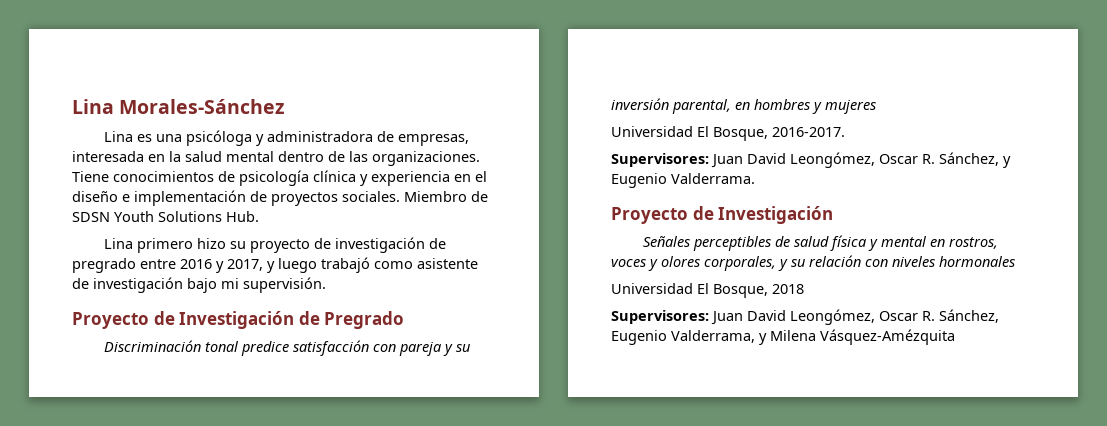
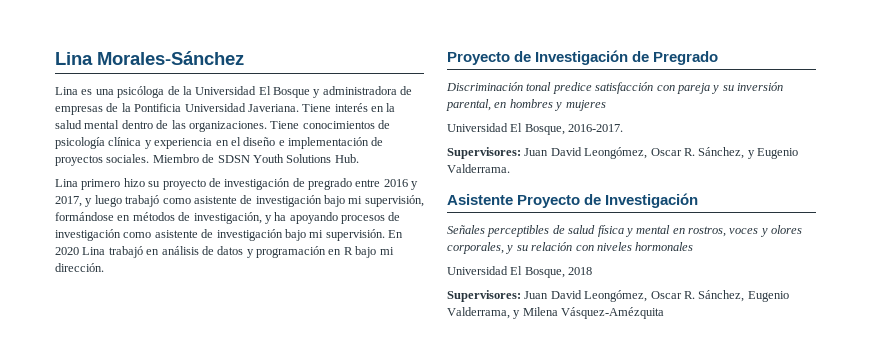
[256,131,470,146] [72,151,144,162] y administradora de empresas, interesada -> [167,86,413,98] [55,103,368,115] de la Universidad El Bosque y administradora de empresas de la Pontificia Universidad Javeriana. Tiene interés
[243,277,326,293] supervisión. -> [364,195,424,207] [55,212,401,224] [55,229,403,241] [55,246,394,258] [55,263,104,272] supervisión, formándose en métodos de investigación, y ha apoyando procesos de investigación como asistente de investigación bajo mi supervisión. En 2020 Lina trabajó en análisis de datos y programación en R bajo mi dirección.
(755, 178) none -> [447,194,513,205] Asistente

